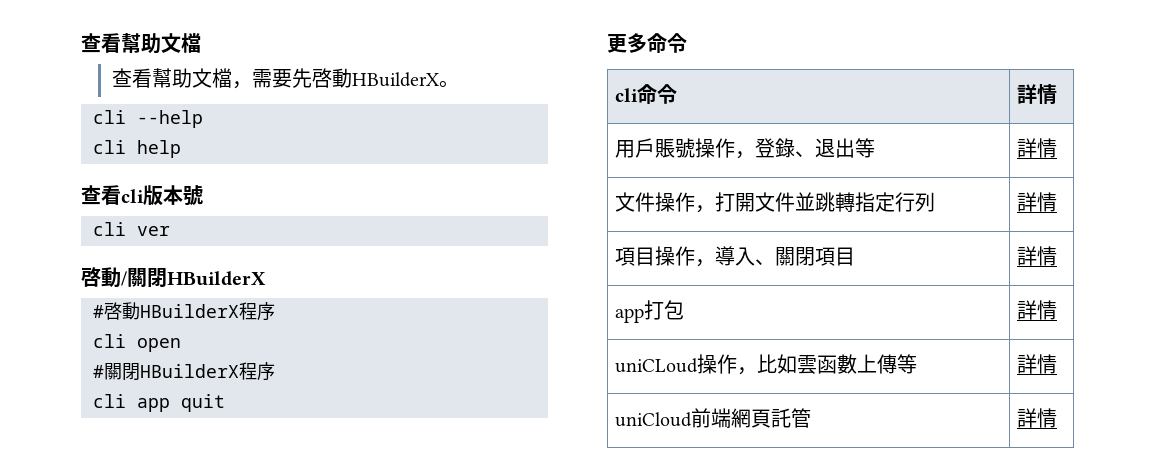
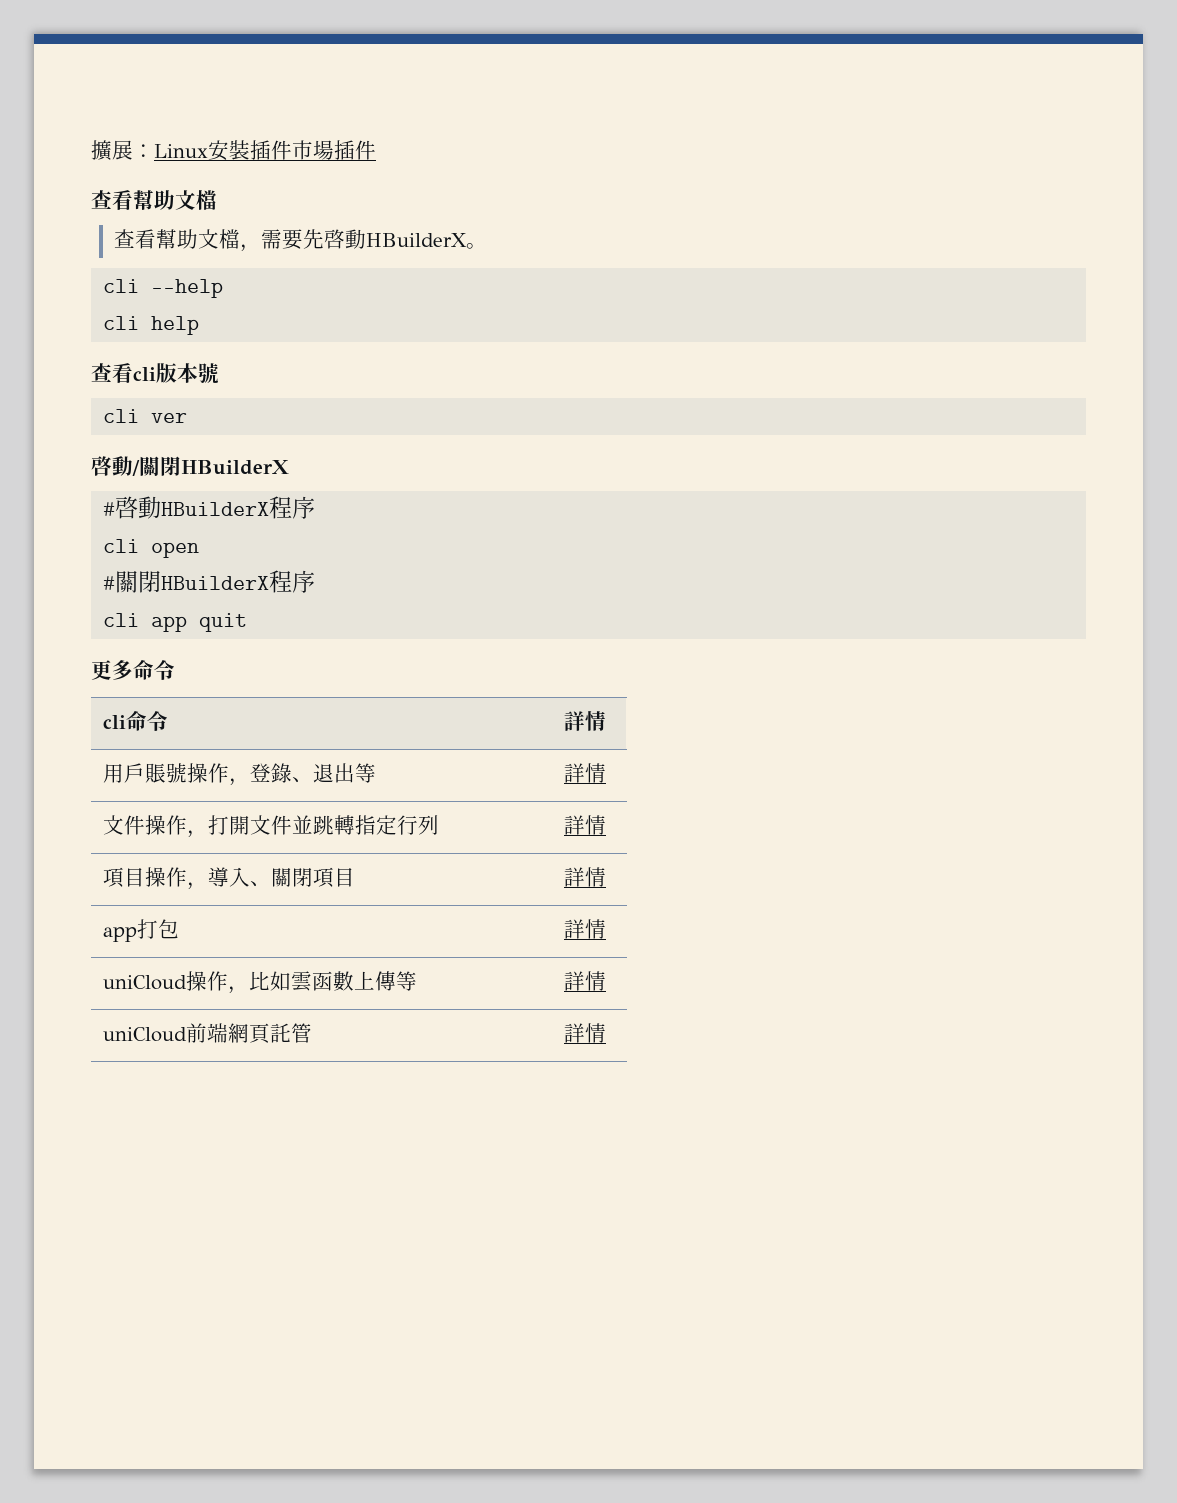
(81, 43) none -> [91,140,376,161] 擴展：Linux安裝插件市場插件 //
[615,358,699,373] uniCLoud -> [102,975,187,990] uniCloud

